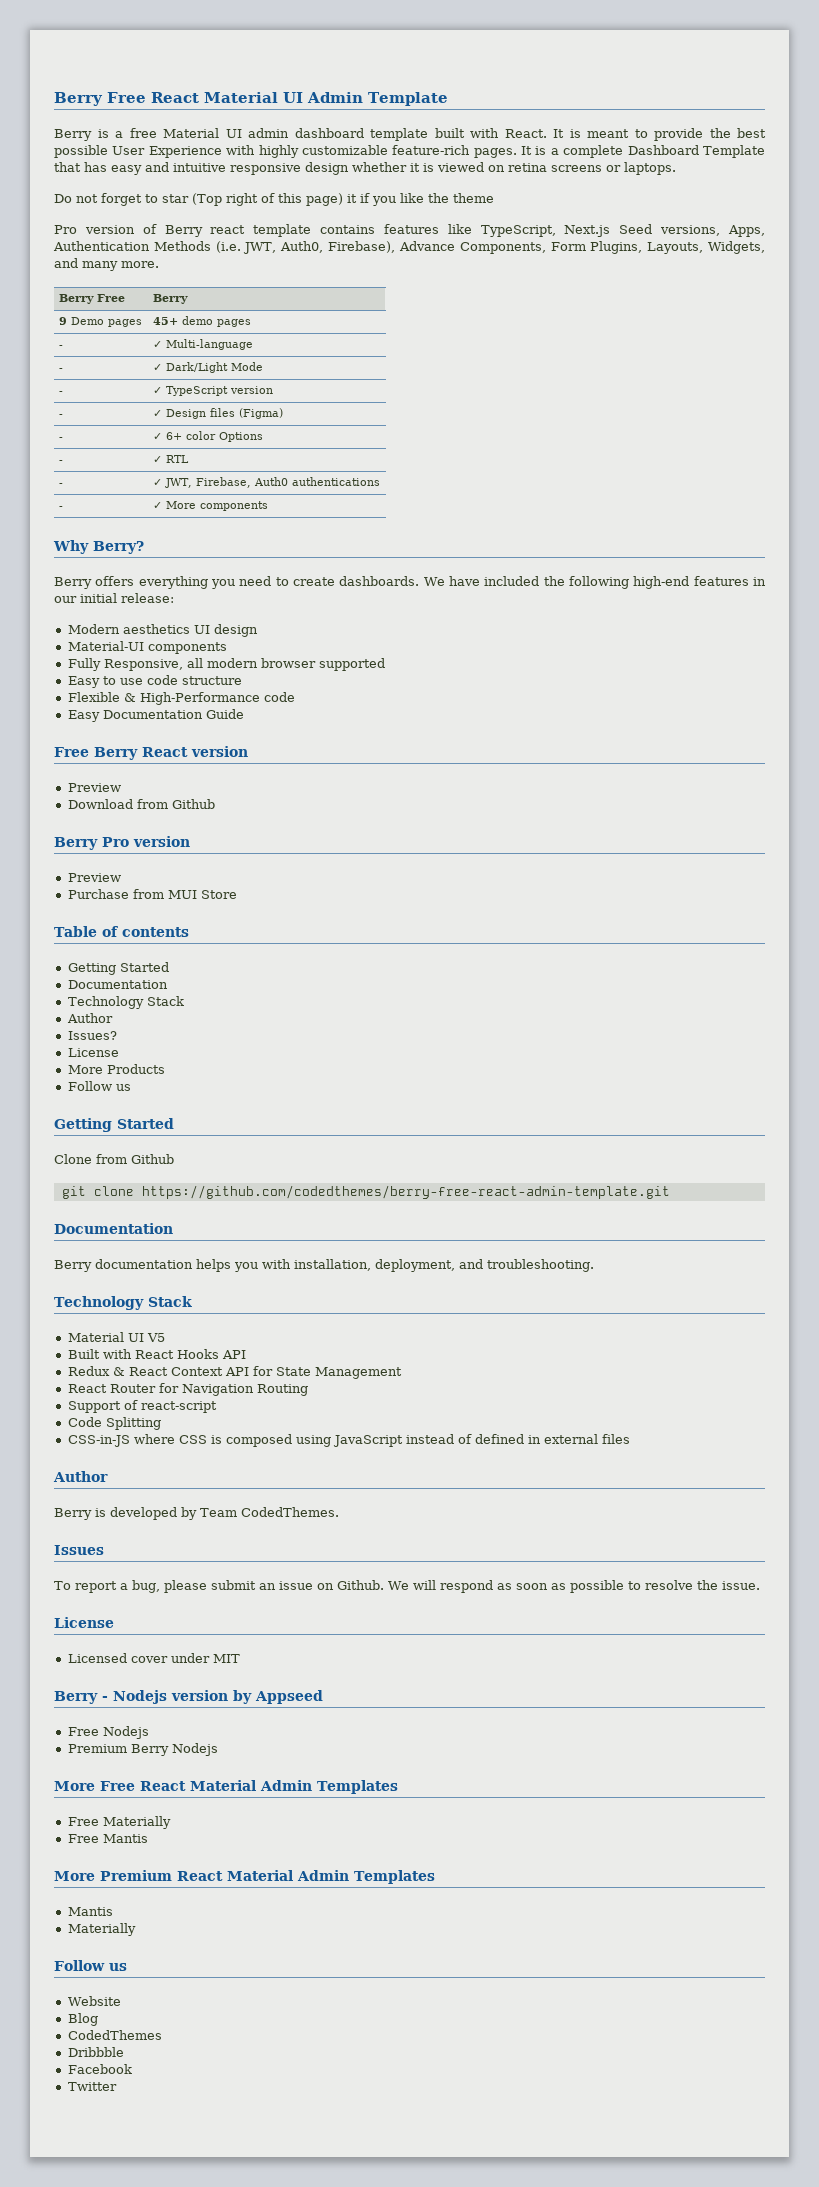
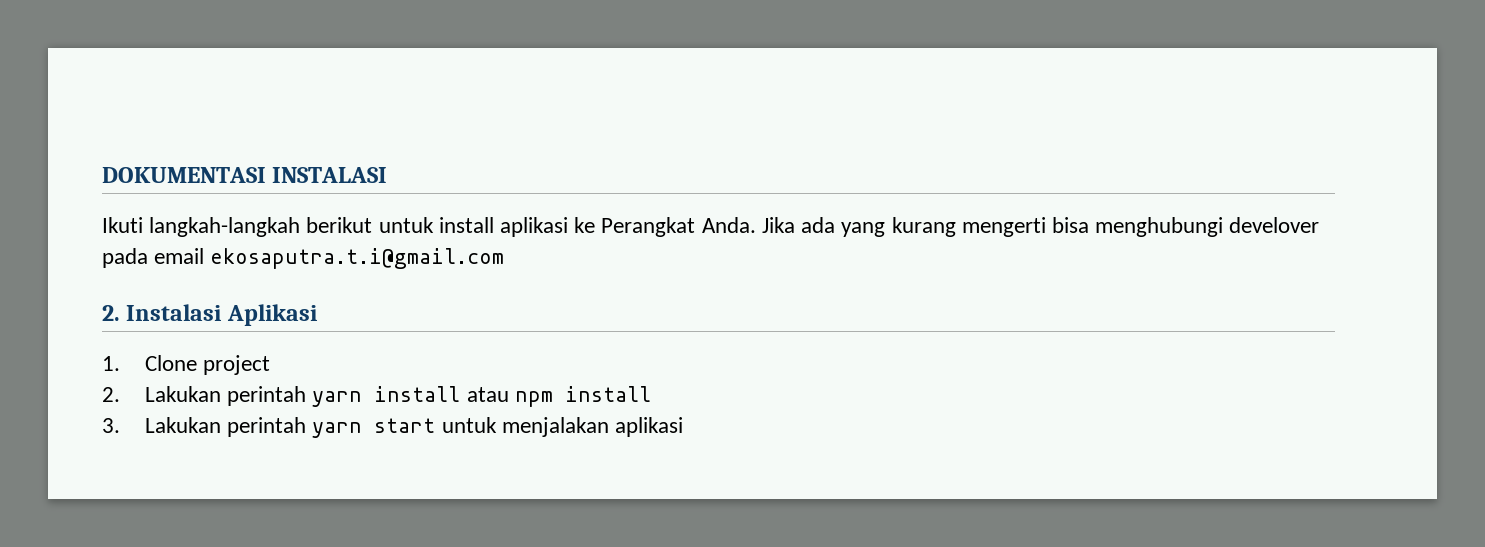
[54,92,448,106] [54,128,766,141] [54,145,765,158] [54,162,676,175] [54,193,494,206] [54,224,765,237] [53,241,765,254] [54,258,159,271] [59,294,126,304] [153,294,189,304] [59,317,143,327] [153,316,252,327] [59,345,64,348] [153,339,254,350] [59,368,64,371] [153,362,264,373] [59,391,64,394] [153,386,274,396] [59,414,64,417] [153,408,284,419] [59,437,64,440] [153,431,264,442] [59,460,64,463] [153,455,190,463] [59,483,64,486] [153,477,381,488] [59,506,64,509] [153,501,269,511] [53,540,144,554] [54,576,767,589] [54,593,174,603] [67,624,258,637] [67,641,227,654] [67,658,385,671] [67,675,242,688] [67,692,295,705] [67,709,244,722] [54,746,248,760] [67,783,121,792] [67,799,215,809] [54,836,190,850] [67,873,121,882] [67,889,237,899] [54,926,189,937] [67,962,169,975] [67,980,168,989] [67,996,184,1009] [66,1013,113,1023] [67,1031,117,1040] [67,1048,119,1057] [67,1064,165,1074] [67,1081,131,1091] [54,1118,174,1132] [54,1154,174,1164] [61,1185,670,1199] [54,1223,173,1234] [54,1259,594,1272] [54,1296,192,1310] [67,1332,165,1342] [67,1349,246,1359] [67,1366,402,1379] [67,1383,308,1396] [67,1400,217,1413] [67,1417,161,1430] [67,1434,630,1447] [53,1471,108,1482] [54,1507,339,1520] [54,1545,104,1555] [54,1580,760,1593] [54,1617,114,1628] [67,1653,240,1663] [54,1690,323,1704] [67,1726,149,1739] [67,1743,218,1756] [54,1780,398,1794] [67,1816,171,1829] [67,1834,148,1843] [54,1870,435,1884] [67,1907,113,1916] [67,1923,136,1936] [54,1960,127,1971] [67,1996,121,2006] [67,2013,98,2026] [67,2030,162,2040] [67,2047,124,2057] [67,2064,132,2074] [67,2082,117,2091] Berry Free React Material UI Admin Template // Berry is a free Material UI admin dashboard template built with React. It is meant to provide the best possible User Experience with highly customizable feature-rich pages. It is a complete Dashboard Template that has easy and intuitive responsive design whether it is viewed on retina screens or laptops. // Do not forget to star (Top right of this page) it if you like the theme // Pro version of Berry react template contains features like TypeScript, Next.js Seed versions, Apps, Authentication Methods (i.e. JWT, Auth0, Firebase), Advance Components, Form Plugins, Layouts, Widgets, and many more. // Berry Free | Berry // 9 Demo pages | 45+ demo pages // - | ✓ Multi-language // - | ✓ Dark/Light Mode // - | ✓ TypeScript version // - | ✓ Design files (Figma) // - | ✓ 6+ color Options // - | ✓ RTL // - | ✓ JWT, Firebase, Auth0 authentications // - | ✓ More components // Why Berry? // Berry offers everything you need to create dashboards. We have included the following high-end features in our initial release: // Modern aesthetics UI design // Material-UI components // Fully Responsive, all modern browser supported // Easy to use code structure // Flexible & High-Performance code // Easy Documentation Guide // Free Berry React version // Preview // Download from Github // Berry Pro version // Preview // Purchase from MUI Store // Table of contents // Getting Started // Documentation // Technology Stack // Author // Issues? // License // More Products // Follow us // Getting Started // Clone from Github // git clone https://github.com/codedthemes/berry-free-react-admin-template.git // Documentation // Berry documentation helps you with installation, deployment, and troubleshooting. // Technology Stack // Material UI V5 // Built with React Hooks API // Redux & React Context API for State Management // React Router for Navigation Routing // Support of react-script // Code Splitting // CSS-in-JS where CSS is composed using JavaScript instead of defined in external files // Author // Berry is developed by Team CodedThemes. // Issues // To report a bug, please submit an issue on Github. We will respond as soon as possible to resolve the issue. // License // Licensed cover under MIT // Berry - Nodejs version by Appseed // Free Nodejs // Premium Berry Nodejs // More Free React Material Admin Templates // Free Materially // Free Mantis // More Premium React Material Admin Templates // Mantis // Materially // Follow us // Website // Blog // CodedThemes // Dribbble // Facebook // Twitter -> [102,167,388,183] [102,217,1320,237] [102,248,505,269] [102,304,318,326] [102,355,271,375] [102,386,651,407] [102,417,683,438] DOKUMENTASI INSTALASI // Ikuti langkah-langkah berikut untuk install aplikasi ke Perangkat Anda. Jika ada yang kurang mengerti bisa menghubungi develover pada email ekosaputra.t.i@gmail.com // 2. Instalasi Aplikasi // 1. Clone project // 2. Lakukan perintah yarn install atau npm install // 3. Lakukan perintah yarn start untuk menjalakan aplikasi

